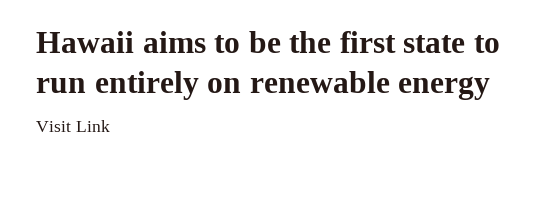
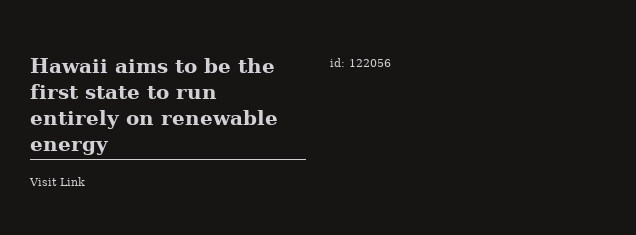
(110, 126) none -> [330,58,391,67] // id: 122056

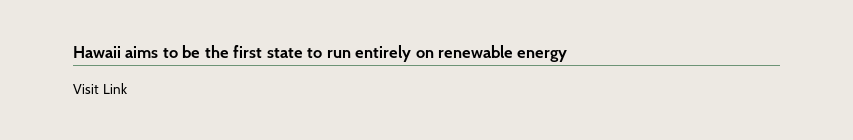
[330,58,391,67] // id: 122056 -> (127, 88) none

